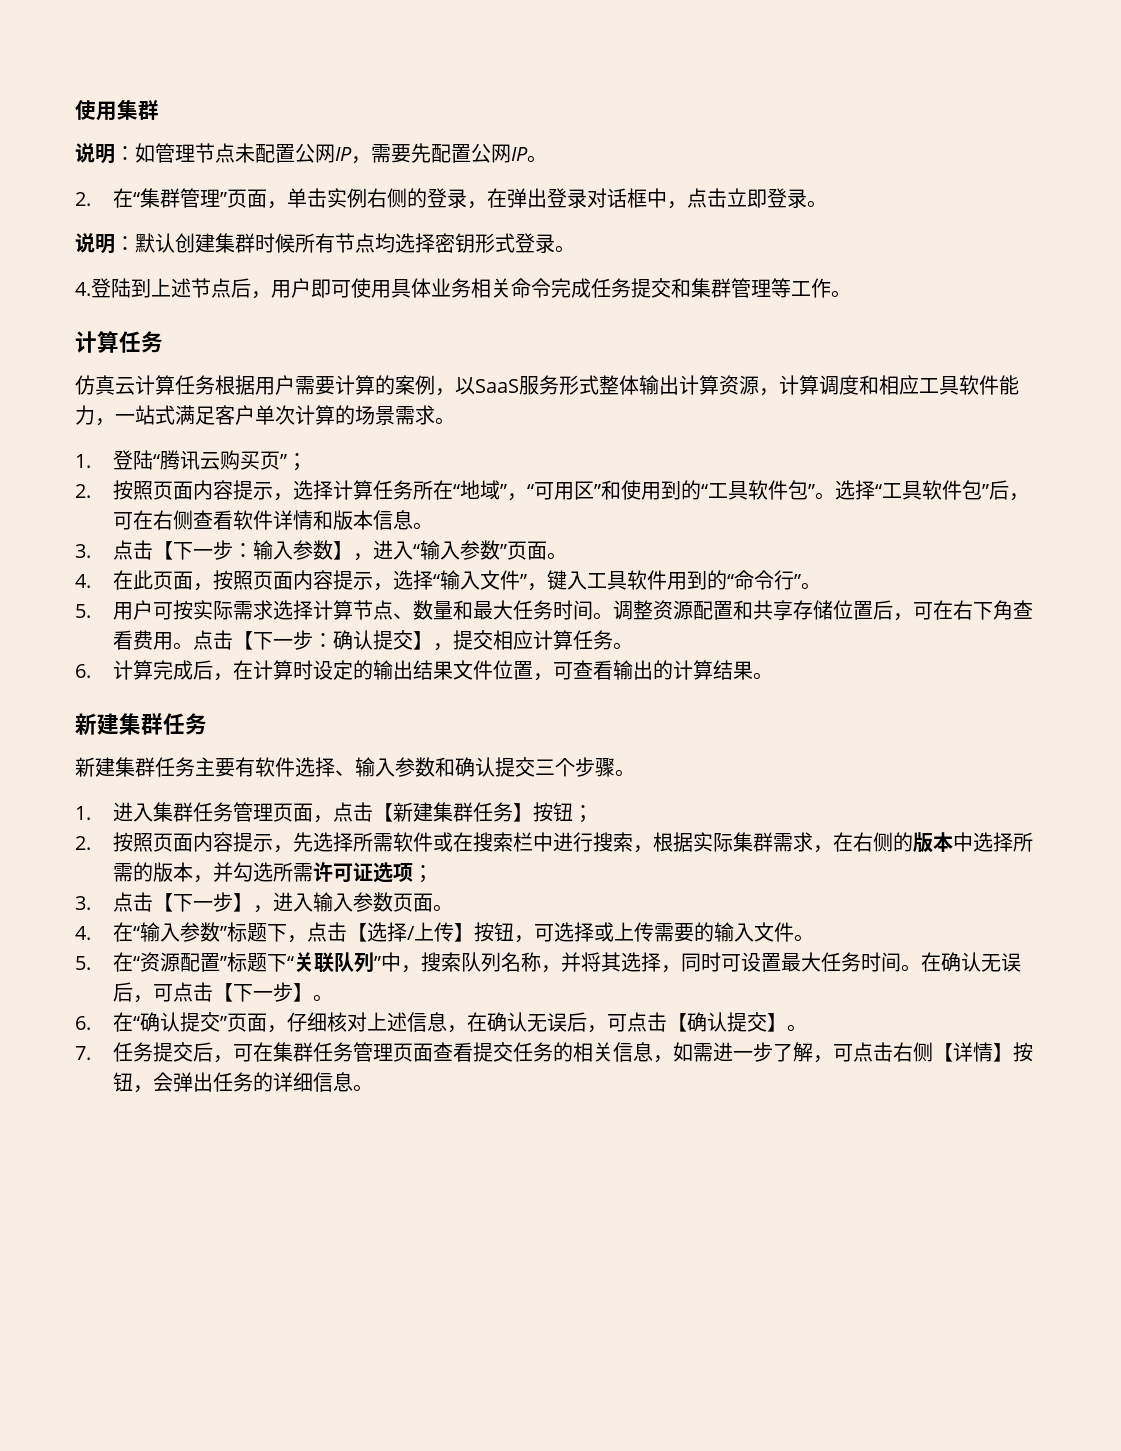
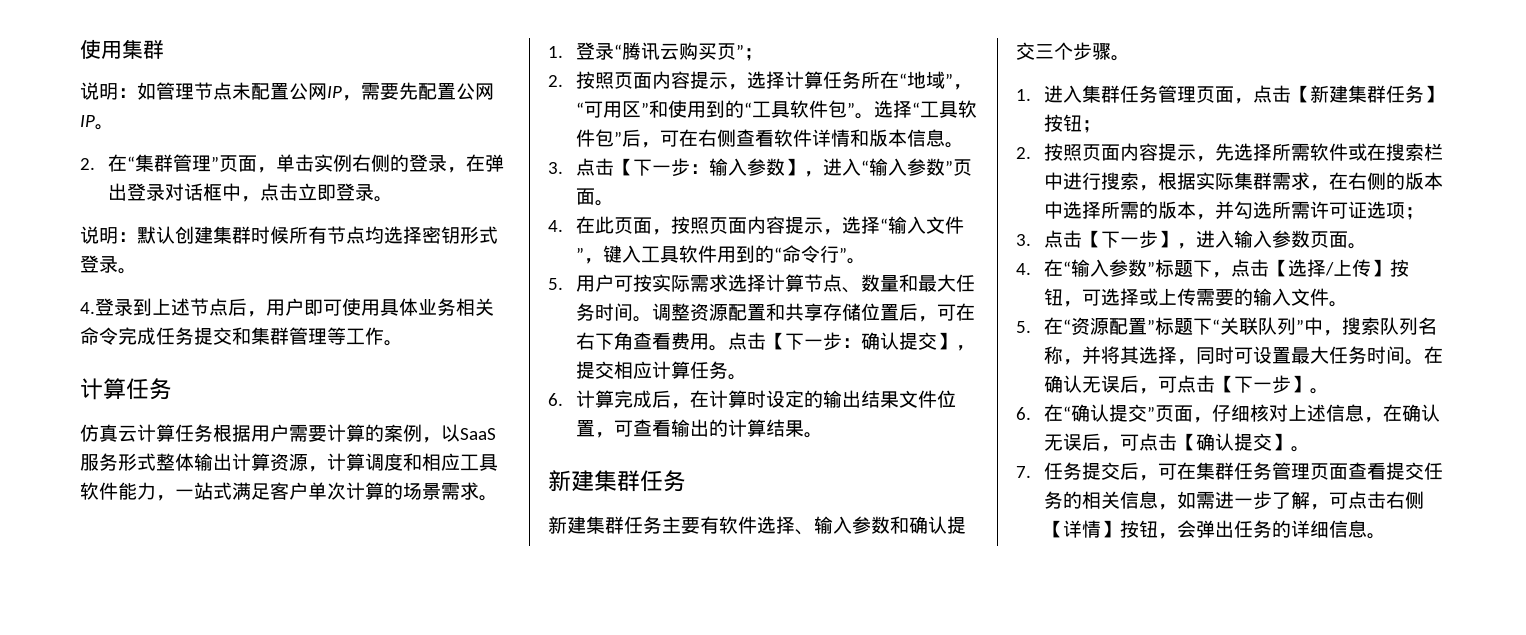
[111,278,131,298] 陆 -> [114,299,133,316] 录
[133,450,154,470] 陆 -> [595,43,615,60] 录

